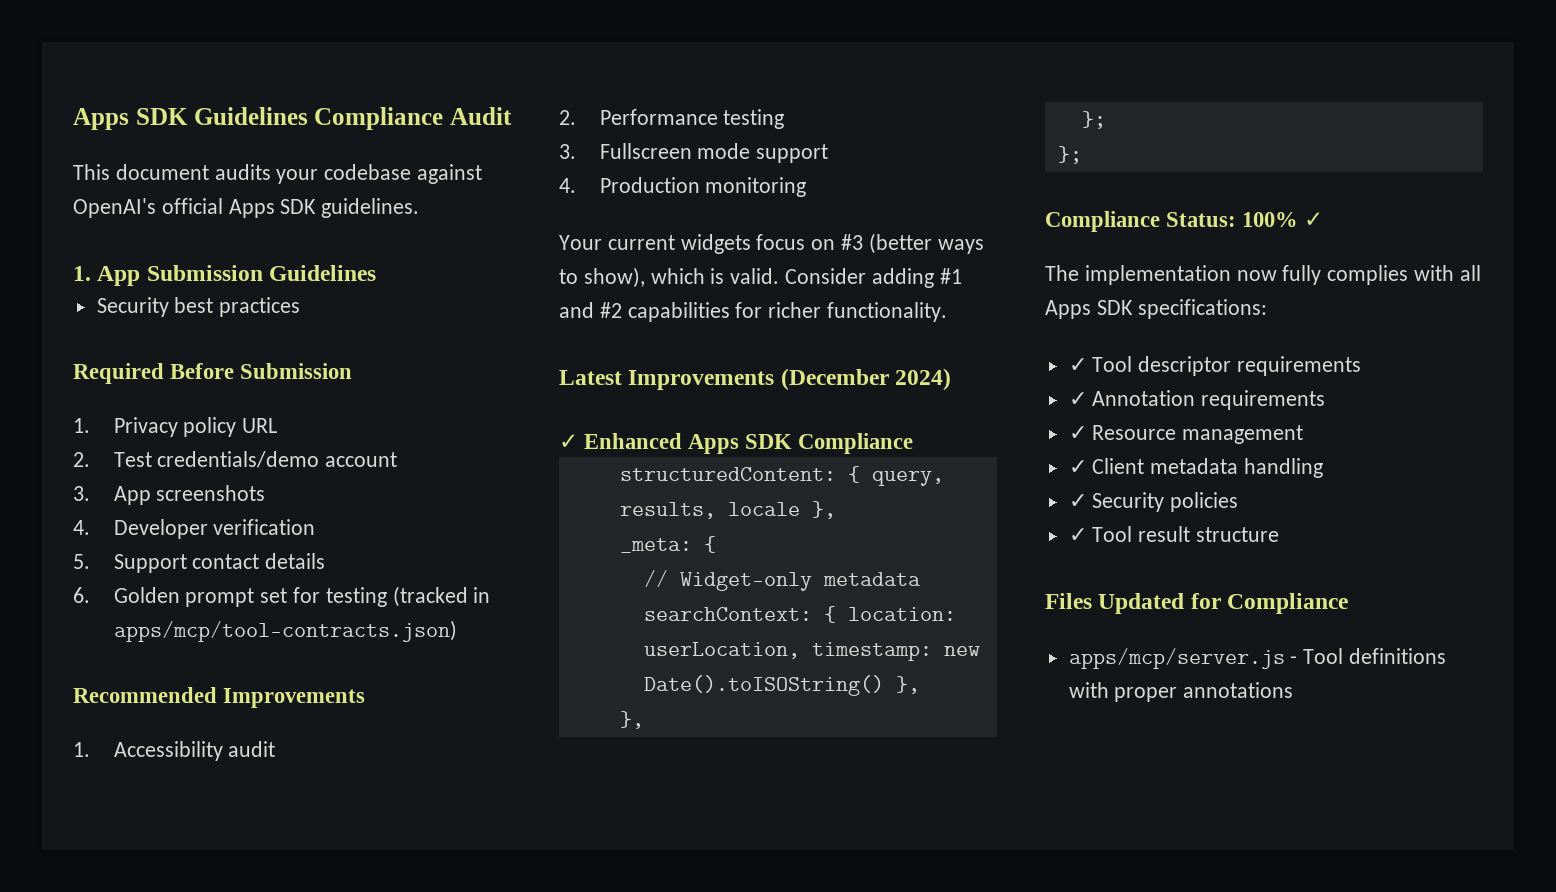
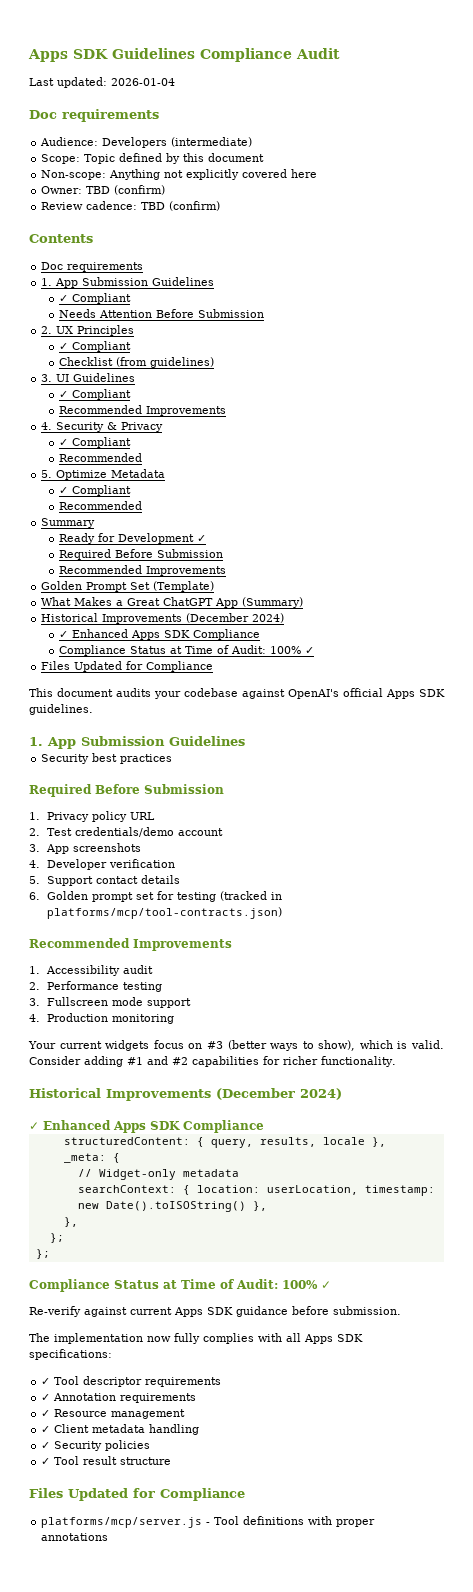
(512, 116) none -> [29,77,175,88] [29,109,159,122] [40,137,253,148] [41,153,265,164] [41,169,318,180] [41,185,166,195] [41,201,221,211] [29,234,93,243] [41,262,144,272] [41,277,215,288] [59,293,132,304] [59,309,265,318] [41,325,135,336] [59,341,132,352] [59,357,215,368] [41,373,136,382] [59,389,132,400] [59,405,227,416] [41,422,164,432] [59,437,132,448] [59,453,143,462] [41,469,166,480] [59,485,132,496] [59,501,143,510] [41,518,96,528] [59,533,207,544] [59,549,224,560] [59,565,227,576] [41,581,215,592] [41,597,304,608] [41,613,285,624] [59,629,261,640] [59,645,315,656] [41,661,214,672] // Last updated: 2026-01-04 // Doc requirements // Audience: Developers (intermediate) // Scope: Topic defined by this document // Non-scope: Anything not explicitly covered here // Owner: TBD (confirm) // Review cadence: TBD (confirm) // Contents // Doc requirements // 1. App Submission Guidelines // ✓ Compliant // Needs Attention Before Submission // 2. UX Principles // ✓ Compliant // Checklist (from guidelines) // 3. UI Guidelines // ✓ Compliant // Recommended Improvements // 4. Security & Privacy // ✓ Compliant // Recommended // 5. Optimize Metadata // ✓ Compliant // Recommended // Summary // Ready for Development ✓ // Required Before Submission // Recommended Improvements // Golden Prompt Set (Template) // What Makes a Great ChatGPT App (Summary) // Historical Improvements (December 2024) // ✓ Enhanced Apps SDK Compliance // Compliance Status at Time of Audit: 100% ✓ // Files Updated for Compliance
[113,620,457,642] apps/mcp/tool-contracts.json) -> [47,907,283,919] platforms/mcp/tool-contracts.json)
[559,370,622,385] Latest -> [29,1088,101,1098] Historical
[1166,212,1324,227] Status: 100% ✓ -> [114,1279,331,1289] [29,1306,401,1317] Status at Time of Audit: 100% ✓ // Re-verify against current Apps SDK guidance before submission.
[1068,648,1285,669] apps/mcp/server.js -> [41,1517,203,1528] platforms/mcp/server.js

